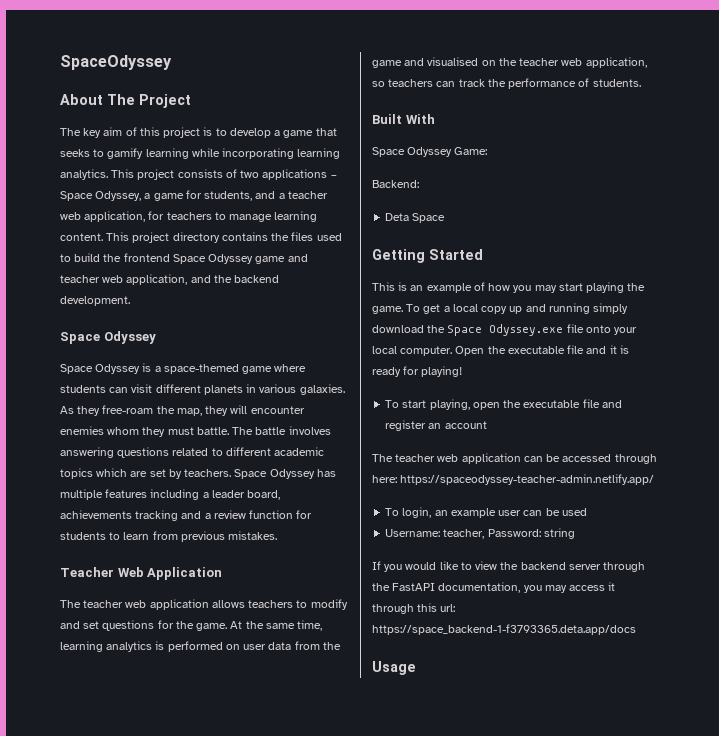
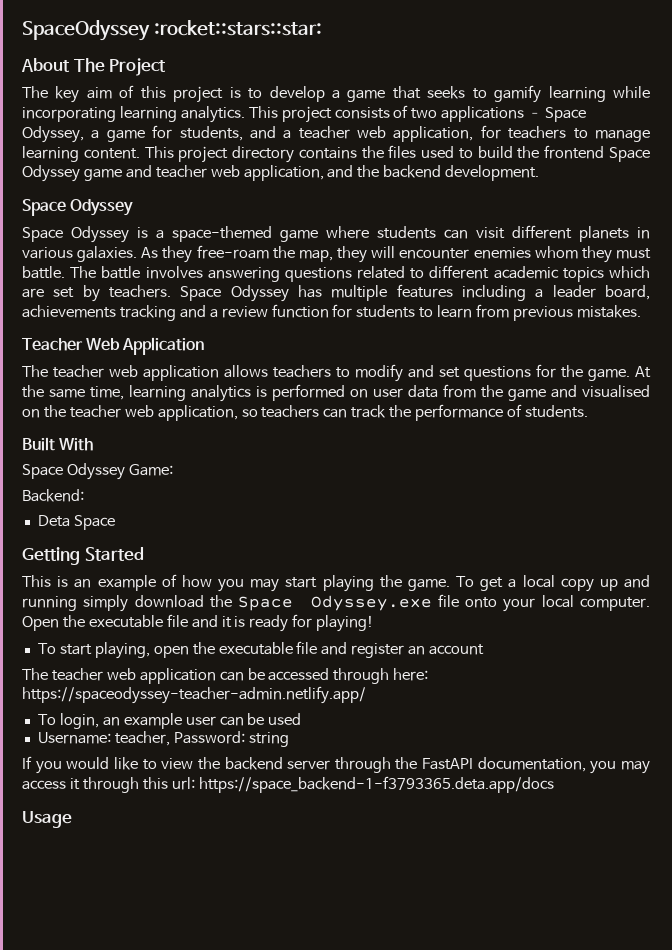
(172, 62) none -> [153,20,322,36] :rocket::stars::star:

